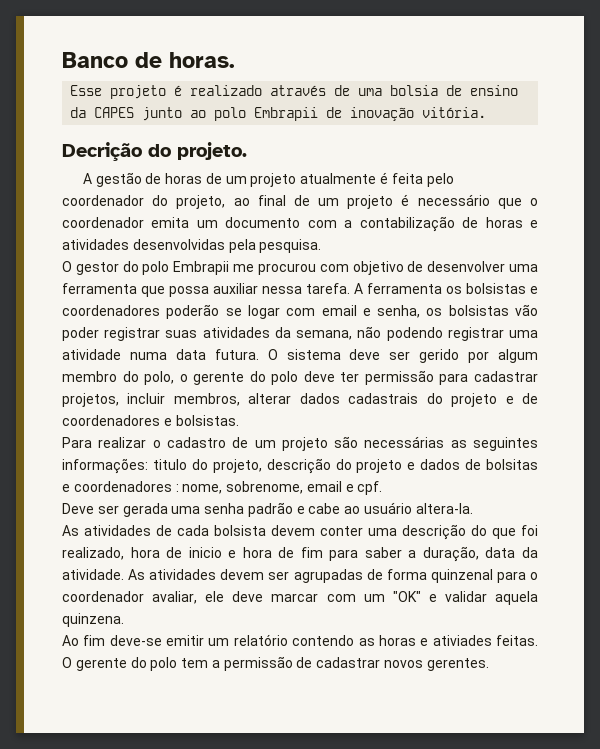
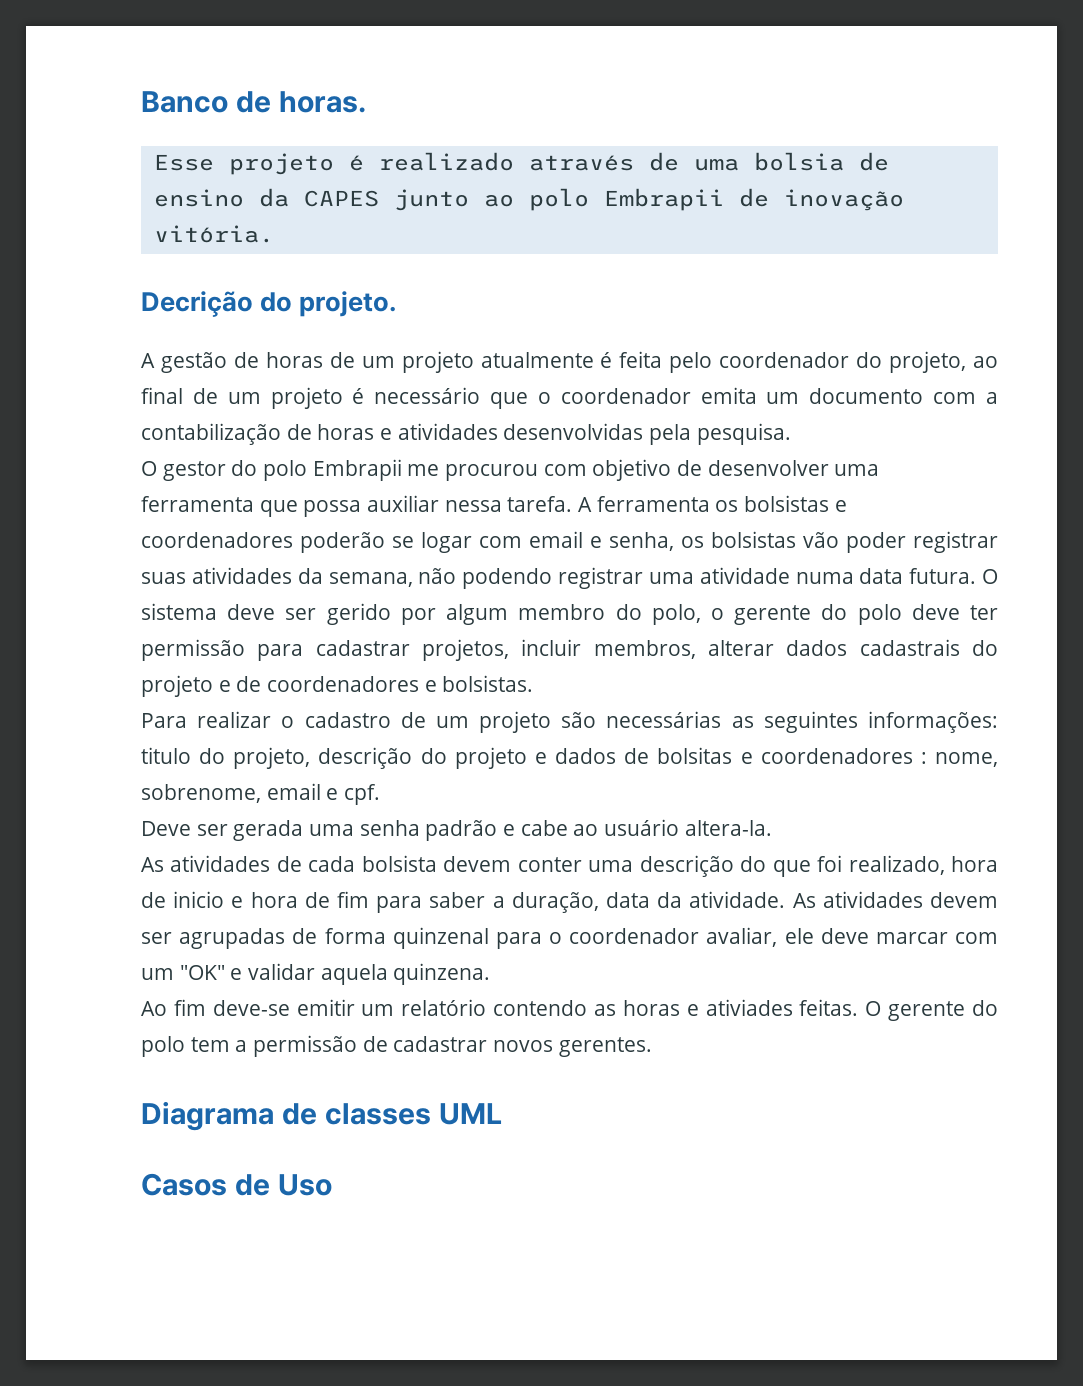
(489, 664) none -> [141,1101,502,1131] [141,1173,332,1196] // Diagrama de classes UML // Casos de Uso

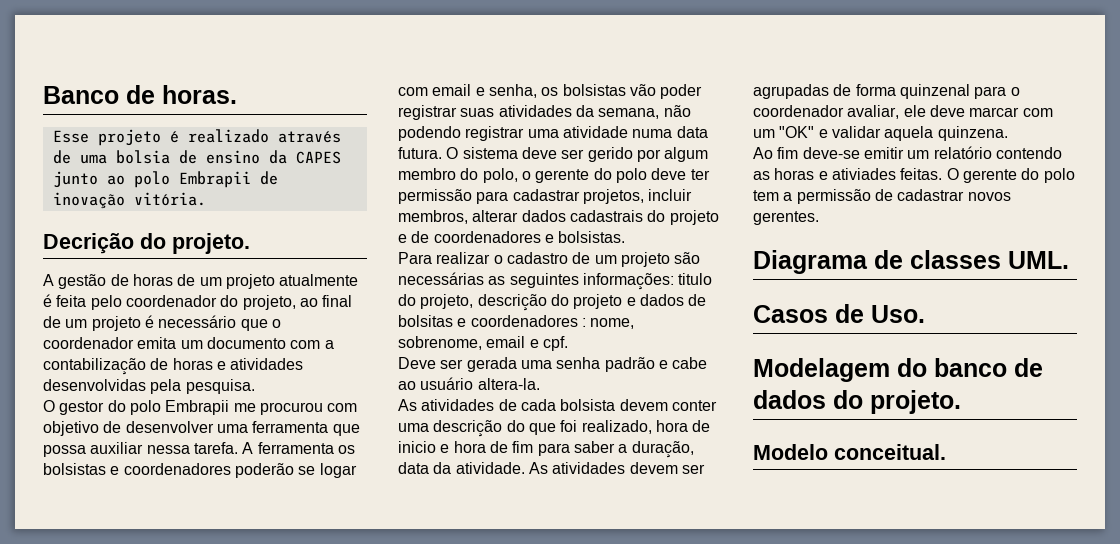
[438,1103,502,1125] UML -> [1008,251,1069,269] UML.
[277,1174,332,1196] Uso -> [871,305,925,323] [753,358,1043,382] [753,390,961,414] [753,444,946,460] Uso. // Modelagem do banco de dados do projeto. // Modelo conceitual.

